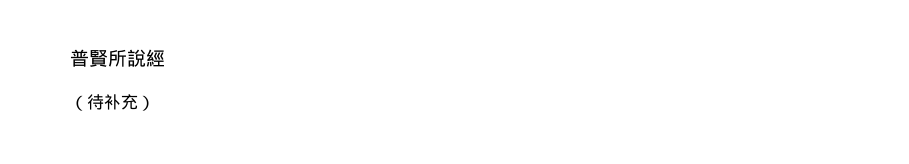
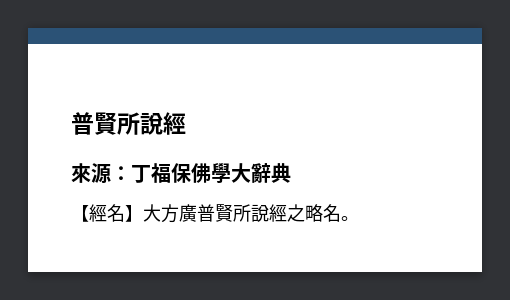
[70,94,155,111] （待补充） -> [71,163,291,184] [71,204,359,223] 來源：丁福保佛學大辭典 // 【經名】大方廣普賢所說經之略名。

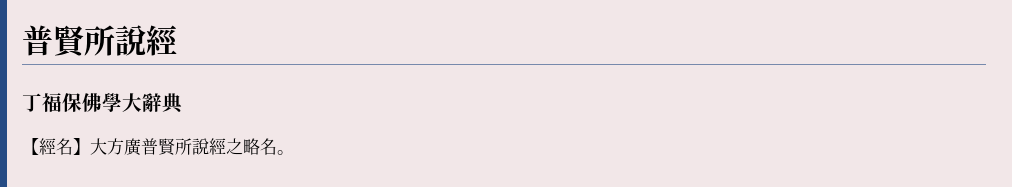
[71,163,131,184] 來源： -> (178, 40) none

